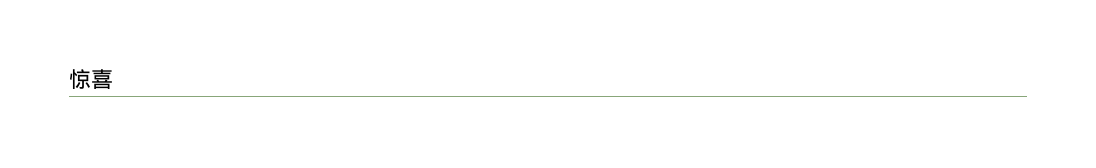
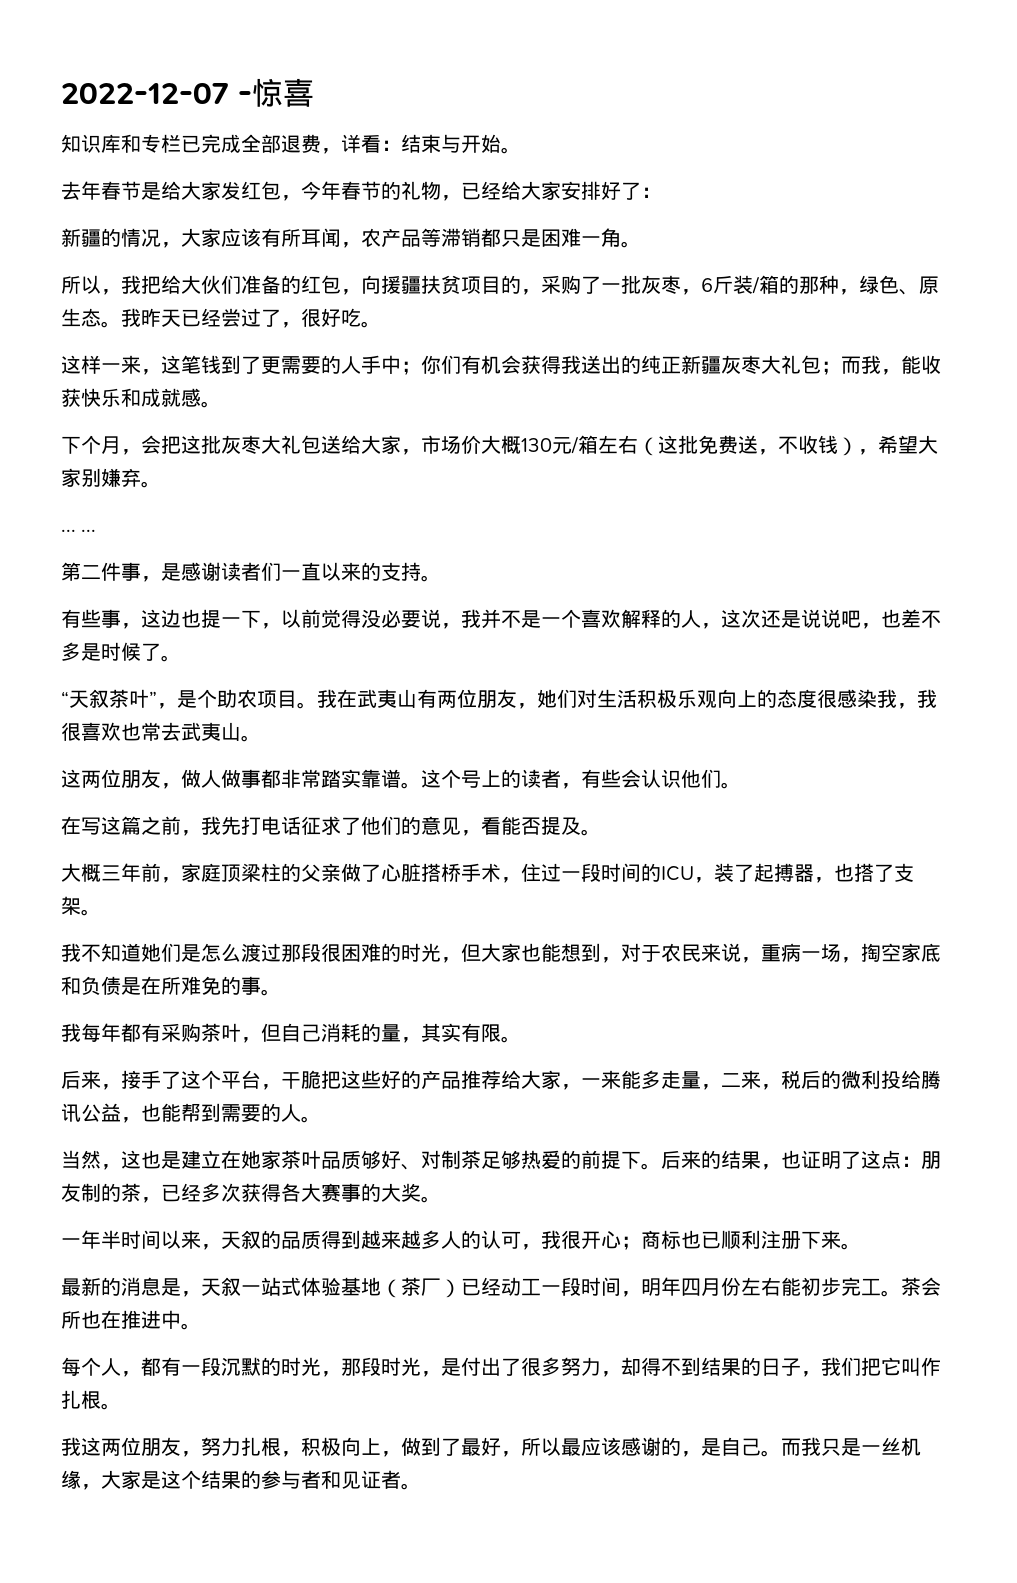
(69, 79) none -> [61,83,252,104] 2022-12-07 -
(113, 79) none -> [61,134,521,154] [61,181,661,201] [61,228,641,248] [61,275,939,295] [61,308,381,328] [61,355,941,375] [61,388,221,408] [61,435,938,456] [61,468,161,488] [61,529,97,532] [61,562,441,582] [61,609,941,629] [61,642,181,662] [61,689,937,709] [61,722,261,742] [61,769,741,789] [61,816,601,836] [61,863,914,883] [61,896,101,916] [61,943,941,963] [61,976,281,996] [61,1023,521,1043] [61,1070,941,1090] [61,1103,321,1123] [61,1150,941,1170] [61,1183,441,1203] [61,1230,861,1250] [61,1277,941,1298] [61,1310,201,1330] [61,1357,941,1377] [61,1390,121,1410] [61,1437,921,1457] [61,1470,421,1490] // 知识库和专栏已完成全部退费，详看：结束与开始。 // 去年春节是给大家发红包，今年春节的礼物，已经给大家安排好了： // 新疆的情况，大家应该有所耳闻，农产品等滞销都只是困难一角。 // 所以，我把给大伙们准备的红包，向援疆扶贫项目的，采购了一批灰枣，6斤装/箱的那种，绿色、原生态。我昨天已经尝过了，很好吃。 // 这样一来，这笔钱到了更需要的人手中；你们有机会获得我送出的纯正新疆灰枣大礼包；而我，能收获快乐和成就感。 // 下个月，会把这批灰枣大礼包送给大家，市场价大概130元/箱左右（这批免费送，不收钱），希望大家别嫌弃。 // ... ... // 第二件事，是感谢读者们一直以来的支持。 // 有些事，这边也提一下，以前觉得没必要说，我并不是一个喜欢解释的人，这次还是说说吧，也差不多是时候了。 // “天叙茶叶”，是个助农项目。我在武夷山有两位朋友，她们对生活积极乐观向上的态度很感染我，我很喜欢也常去武夷山。 // 这两位朋友，做人做事都非常踏实靠谱。这个号上的读者，有些会认识他们。 // 在写这篇之前，我先打电话征求了他们的意见，看能否提及。 // 大概三年前，家庭顶梁柱的父亲做了心脏搭桥手术，住过一段时间的ICU，装了起搏器，也搭了支架。 // 我不知道她们是怎么渡过那段很困难的时光，但大家也能想到，对于农民来说，重病一场，掏空家底和负债是在所难免的事。 // 我每年都有采购茶叶，但自己消耗的量，其实有限。 // 后来，接手了这个平台，干脆把这些好的产品推荐给大家，一来能多走量，二来，税后的微利投给腾讯公益，也能帮到需要的人。 // 当然，这也是建立在她家茶叶品质够好、对制茶足够热爱的前提下。后来的结果，也证明了这点：朋友制的茶，已经多次获得各大赛事的大奖。 // 一年半时间以来，天叙的品质得到越来越多人的认可，我很开心；商标也已顺利注册下来。 // 最新的消息是，天叙一站式体验基地（茶厂）已经动工一段时间，明年四月份左右能初步完工。茶会所也在推进中。 // 每个人，都有一段沉默的时光，那段时光，是付出了很多努力，却得不到结果的日子，我们把它叫作扎根。 // 我这两位朋友，努力扎根，积极向上，做到了最好，所以最应该感谢的，是自己。而我只是一丝机缘，大家是这个结果的参与者和见证者。

